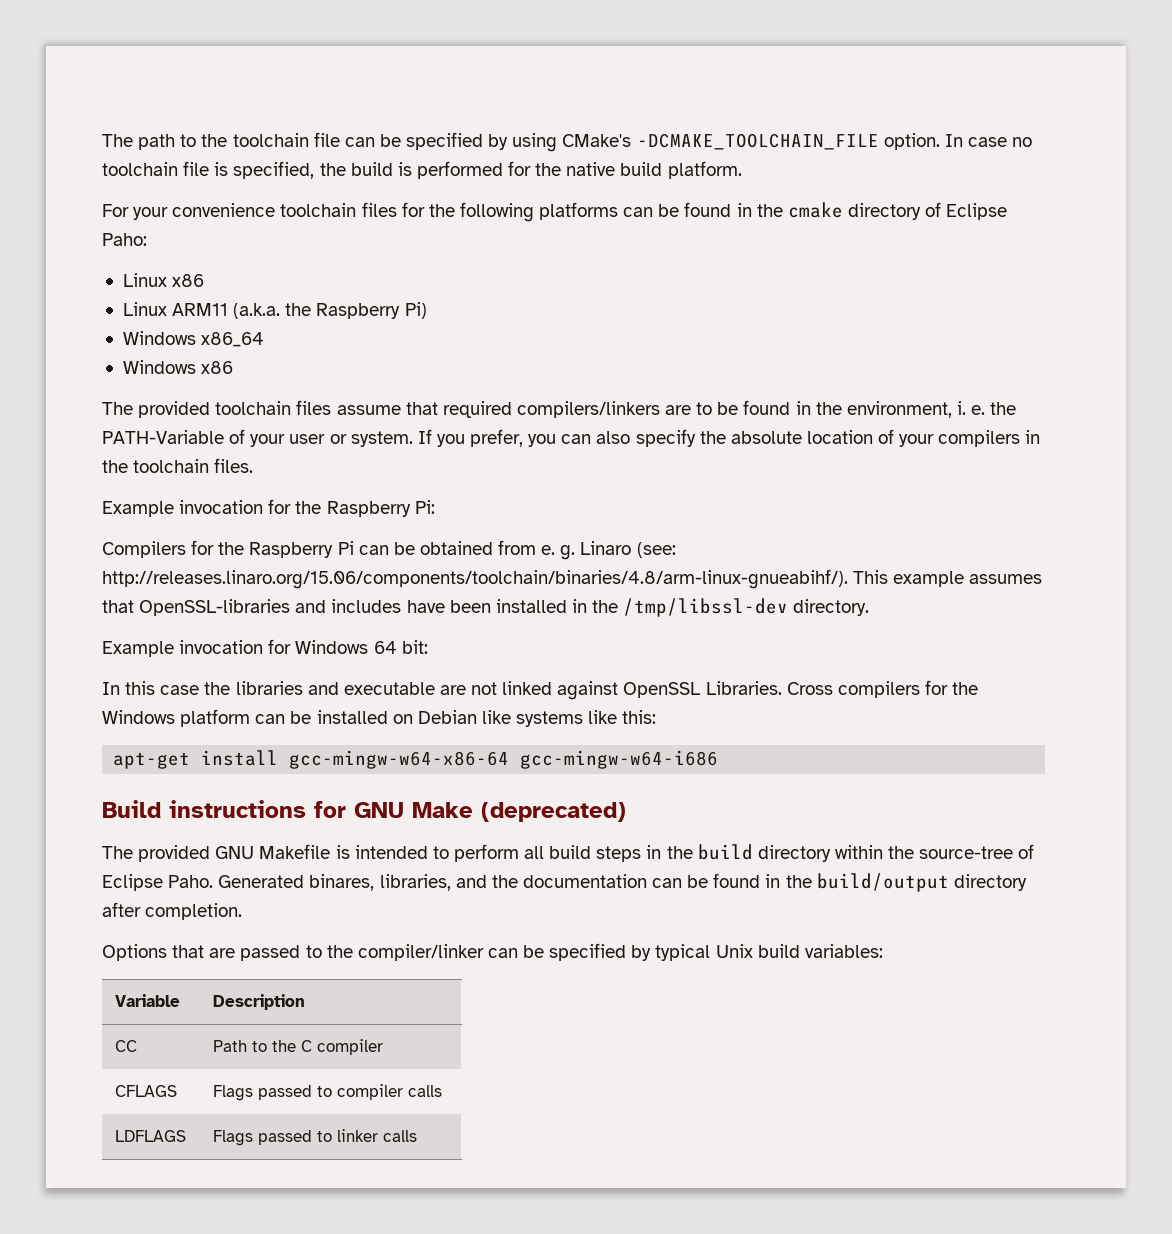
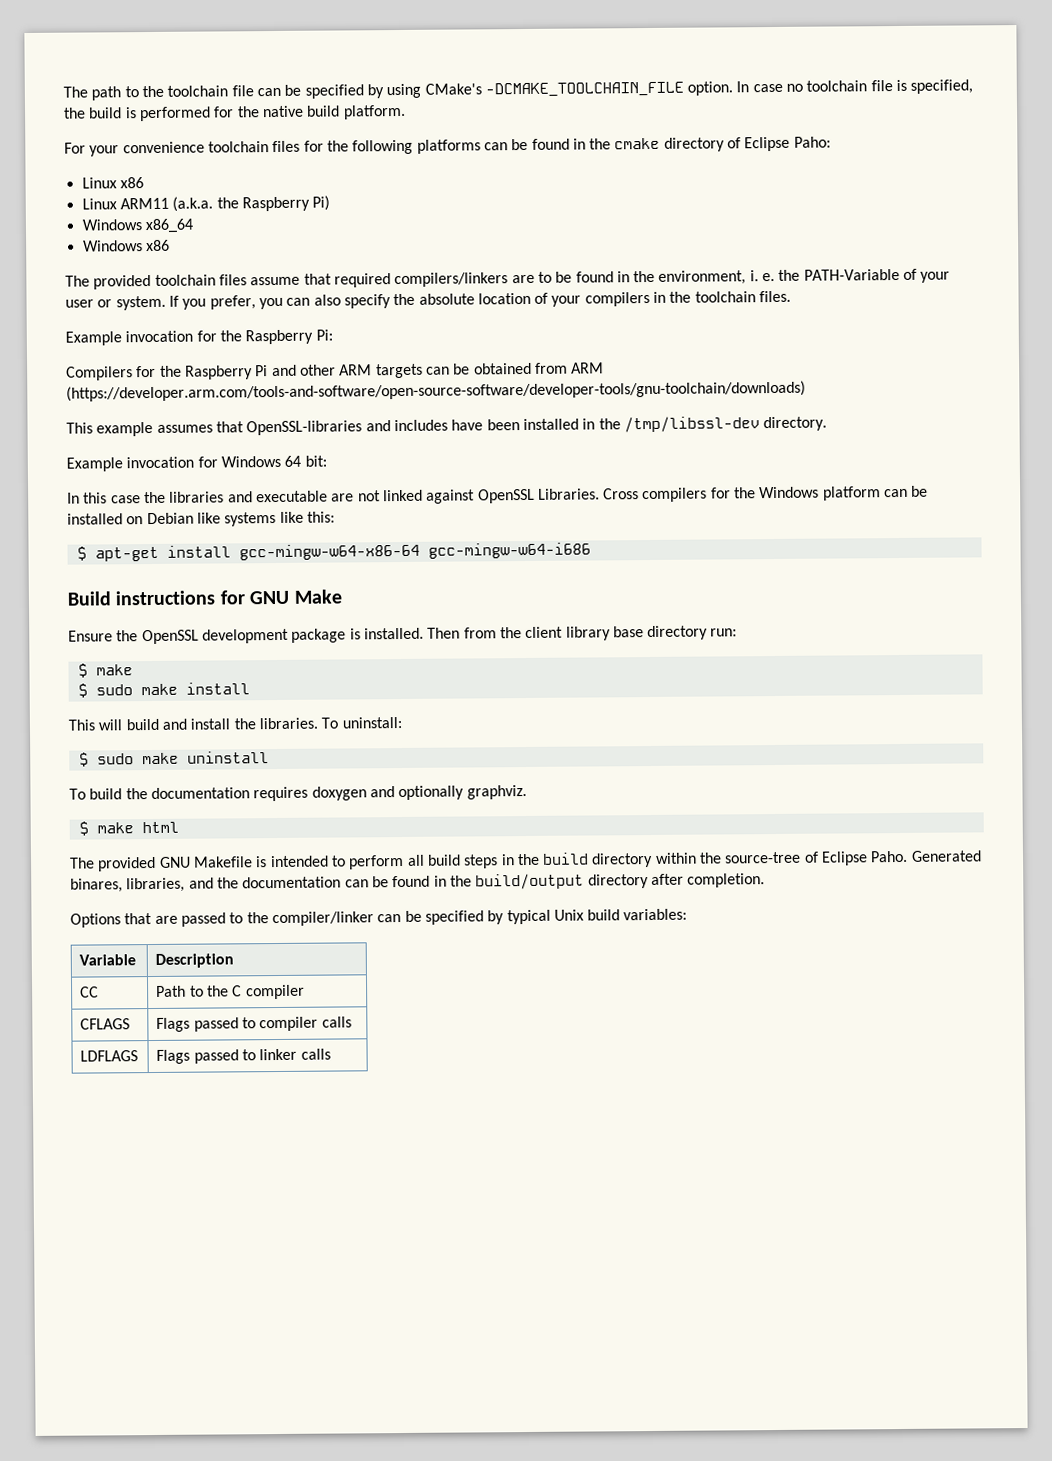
[358,540,676,560] [102,569,848,589] can be obtained from e. g. Linaro (see: http://releases.linaro.org/15.06/components/toolchain/binaries/4.8/arm-linux-gnueabihf/). -> [271,362,605,379] [66,380,806,402] and other ARM targets can be obtained from ARM (https://developer.arm.com/tools-and-software/open-source-software/developer-tools/gnu-toolchain/downloads) //
(657, 717) none -> [76,546,87,561] $
[481,802,626,822] (deprecated) -> [68,625,738,645] [77,663,133,678] [77,682,250,698] [68,716,402,731] [78,751,269,767] [69,784,527,802] [78,821,179,836] // Ensure the OpenSSL development package is installed. Then from the client library base directory run: // $ make // $ sudo make install // This will build and install the libraries. To uninstall: // $ sudo make uninstall // To build the documentation requires doxygen and optionally graphviz. // $ make html

